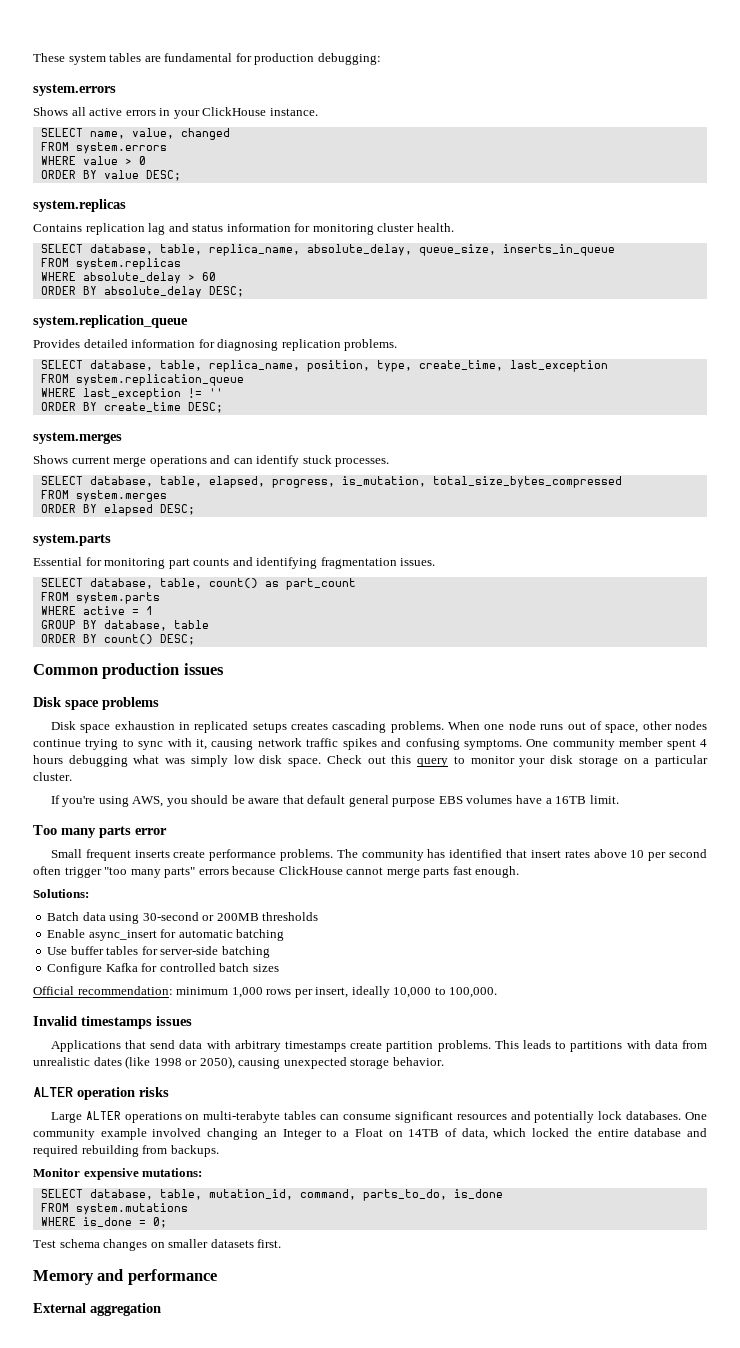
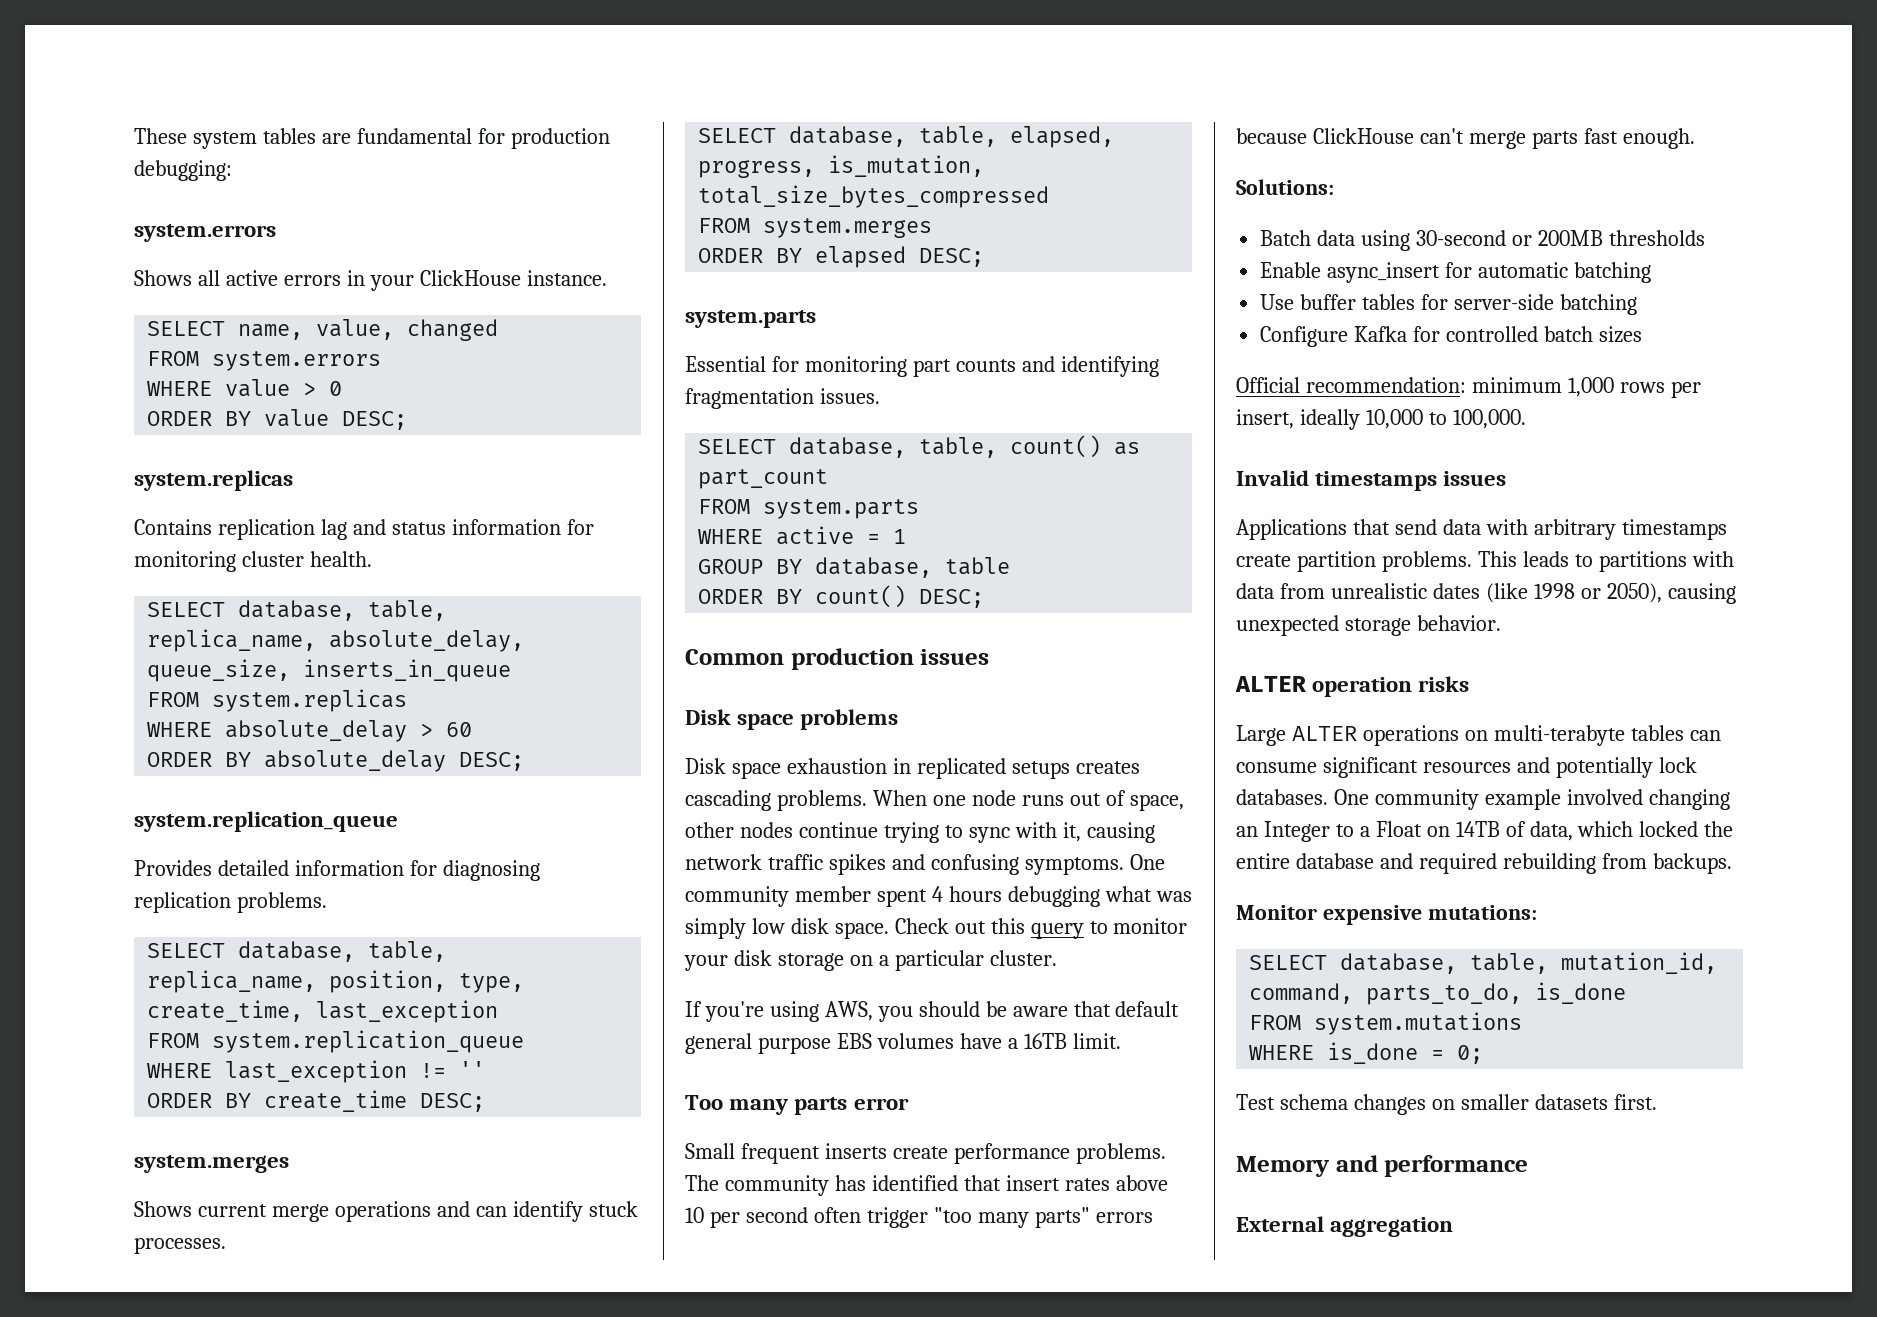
[346,867,384,875] cannot -> [1419,128,1464,144] can't

